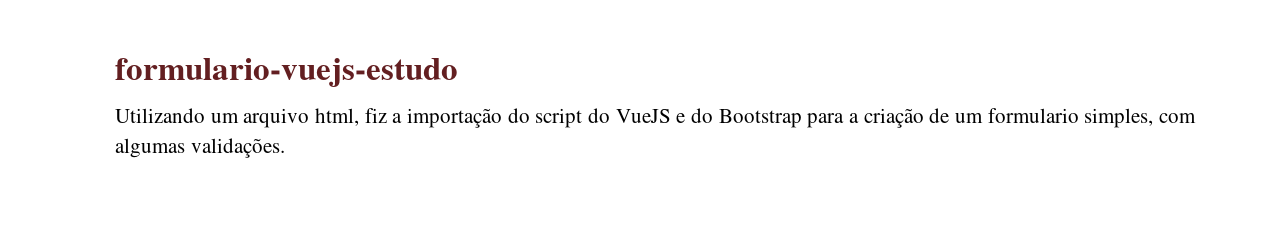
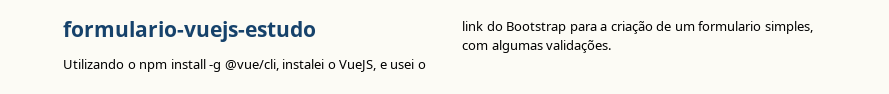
[210,108,686,128] um arquivo html, fiz a importação do script do VueJS e -> [127,59,426,72] [462,21,483,31] o npm install -g @vue/cli, instalei o VueJS, e usei o link

